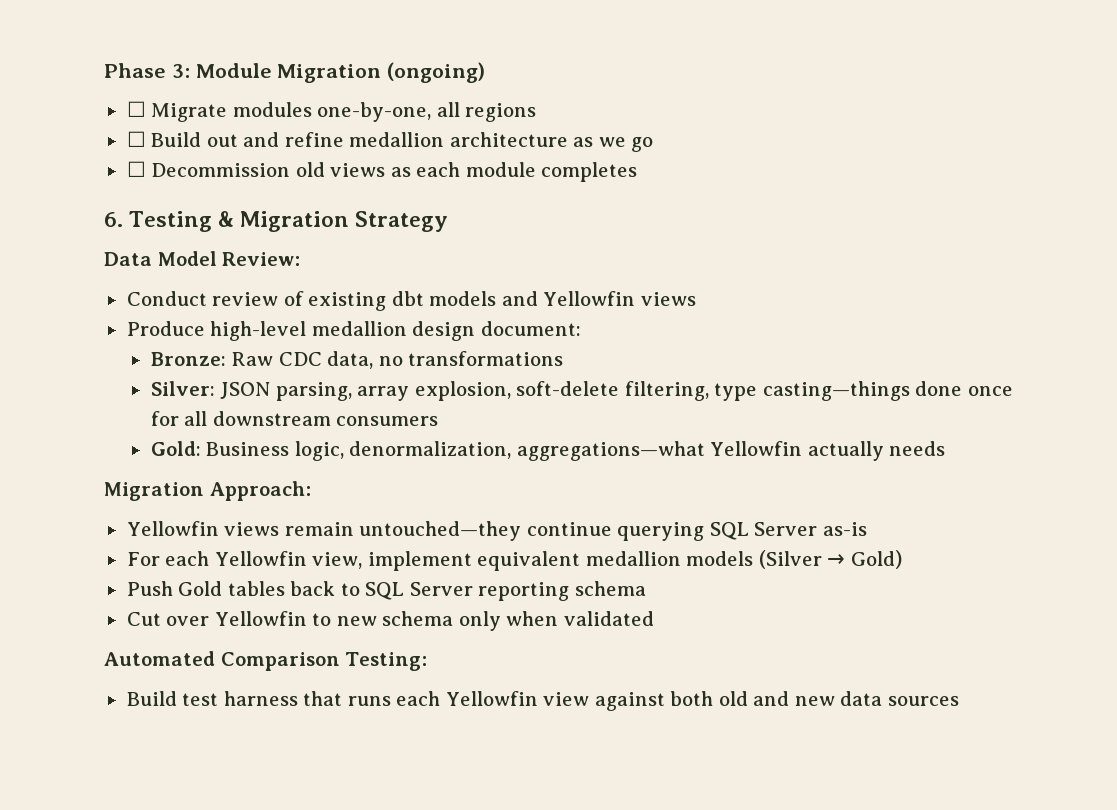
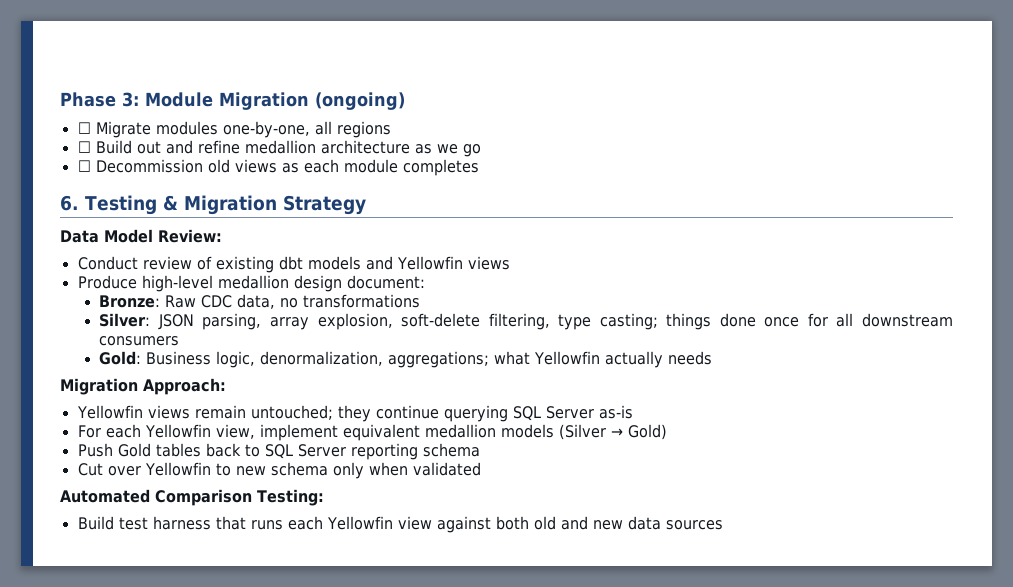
[762,381,910,401] casting—things -> [599,313,712,330] casting; things
[516,441,705,461] aggregations—what -> [388,351,531,368] aggregations; what
[359,521,522,541] untouched—they -> [250,405,371,422] untouched; they

